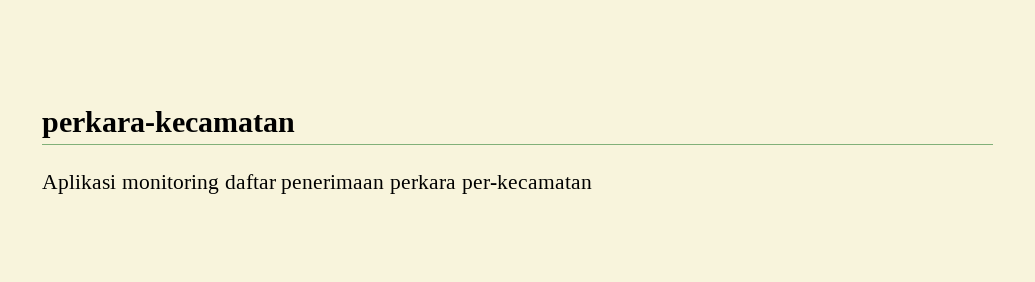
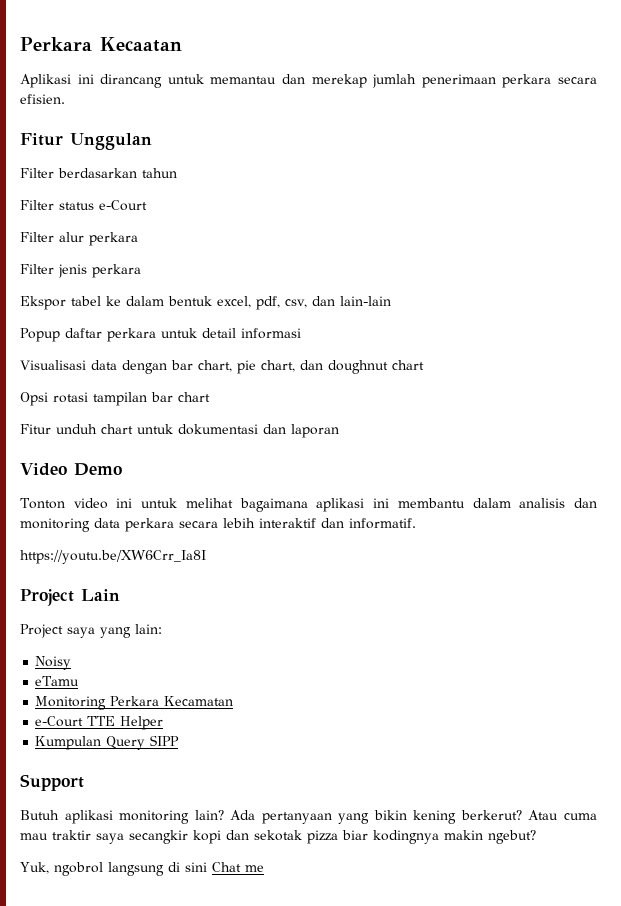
[42,111,295,138] perkara-kecamatan -> [20,37,182,52] Perkara Kecaatan
[121,174,593,194] monitoring daftar penerimaan perkara per-kecamatan -> [77,74,598,88] [20,94,65,104] [20,133,152,150] [20,168,177,178] [20,200,147,211] [20,232,138,246] [20,264,141,278] [20,296,391,310] [20,328,301,342] [20,360,424,374] [20,392,210,406] [20,424,339,438] [20,463,122,476] [20,498,597,512] [20,518,416,532] [20,550,206,564] [20,589,120,606] [20,624,162,638] [35,656,72,670] [35,676,80,686] [35,696,234,710] [35,716,164,730] [35,735,180,750] [20,774,84,791] [20,810,597,824] [20,830,536,844] [20,862,264,876] ini dirancang untuk memantau dan merekap jumlah penerimaan perkara secara efisien. // Fitur Unggulan // Filter berdasarkan tahun // Filter status e-Court // Filter alur perkara // Filter jenis perkara // Ekspor tabel ke dalam bentuk excel, pdf, csv, dan lain-lain // Popup daftar perkara untuk detail informasi // Visualisasi data dengan bar chart, pie chart, dan doughnut chart // Opsi rotasi tampilan bar chart // Fitur unduh chart untuk dokumentasi dan laporan // Video Demo // Tonton video ini untuk melihat bagaimana aplikasi ini membantu dalam analisis dan monitoring data perkara secara lebih interaktif dan informatif. // https://youtu.be/XW6Crr_Ia8I // Project Lain // Project saya yang lain: // Noisy // eTamu // Monitoring Perkara Kecamatan // e-Court TTE Helper // Kumpulan Query SIPP // Support // Butuh aplikasi monitoring lain? Ada pertanyaan yang bikin kening berkerut? Atau cuma mau traktir saya secangkir kopi dan sekotak pizza biar kodingnya makin ngebut? // Yuk, ngobrol langsung di sini Chat me

